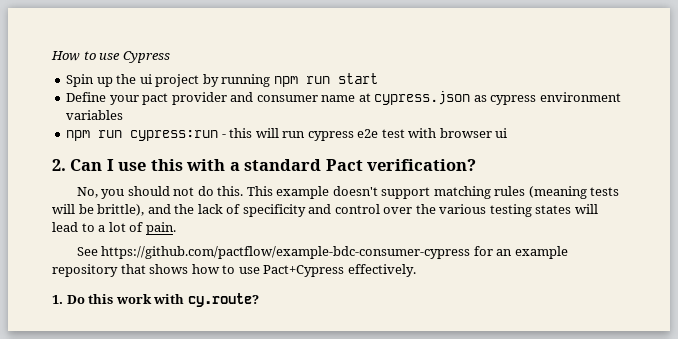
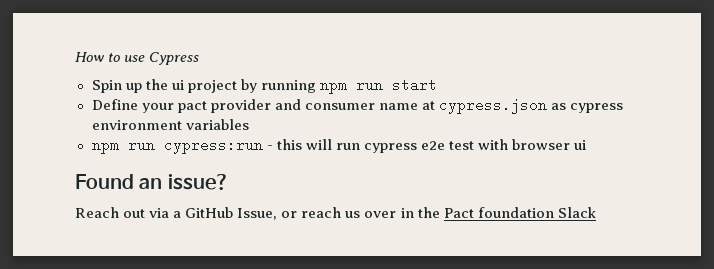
[52,159,477,171] [76,186,620,199] [52,204,598,217] [52,222,176,235] [76,246,568,259] [52,264,416,277] [52,293,259,307] 2. Can I use this with a standard Pact verification? // No, you should not do this. This example doesn't support matching rules (meaning tests will be brittle), and the lack of specificity and control over the various testing states will lead to a lot of pain. // See https://github.com/pactflow/example-bdc-consumer-cypress for an example repository that shows how to use Pact+Cypress effectively. // 1. Do this work with cy.route? -> [75,174,229,190] [75,207,596,220] Found an issue? // Reach out via a GitHub Issue, or reach us over in the Pact foundation Slack

